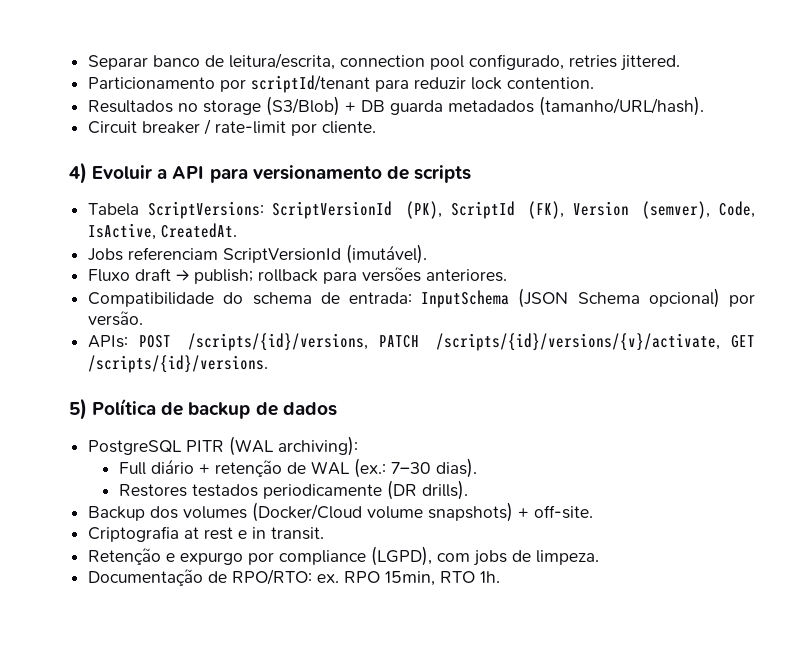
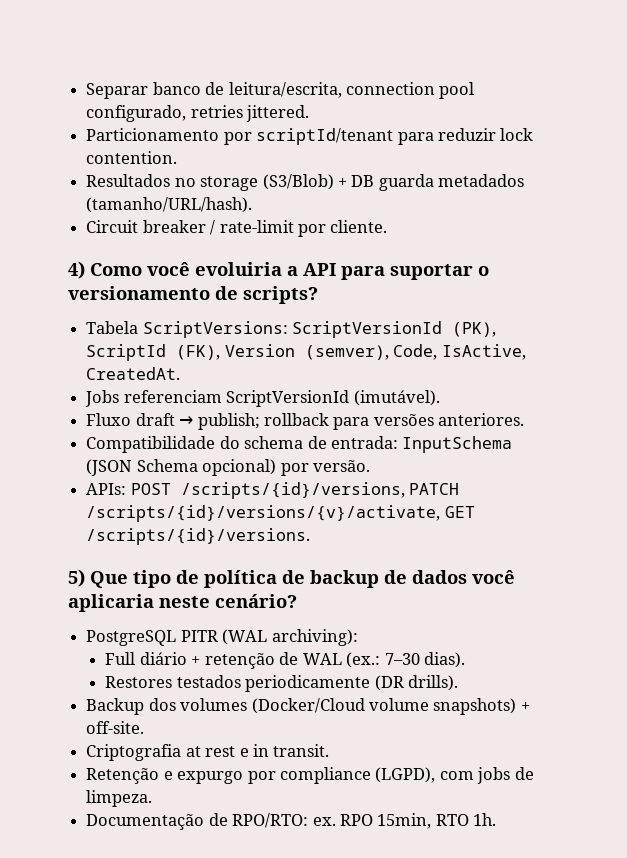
[92,165,153,179] Evoluir -> [90,262,282,276] Como você evoluiria
(248, 175) none -> [390,264,489,280] suportar o
[413,165,471,183] scripts -> [243,286,318,304] scripts?
[92,398,157,415] Política -> [90,570,277,588] Que tipo de política
(337, 409) none -> [472,570,515,584] [68,594,297,612] você aplicaria neste cenário?

